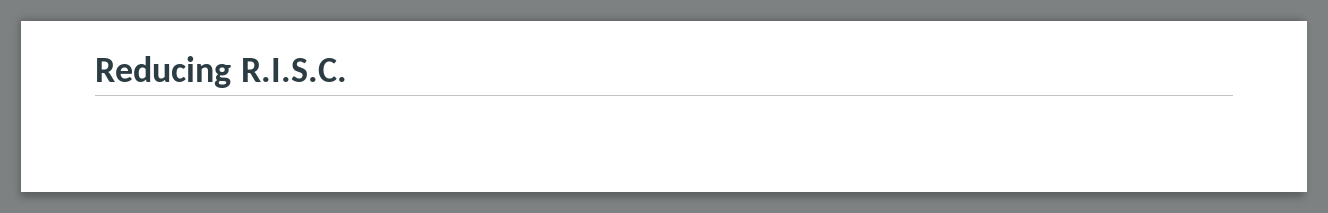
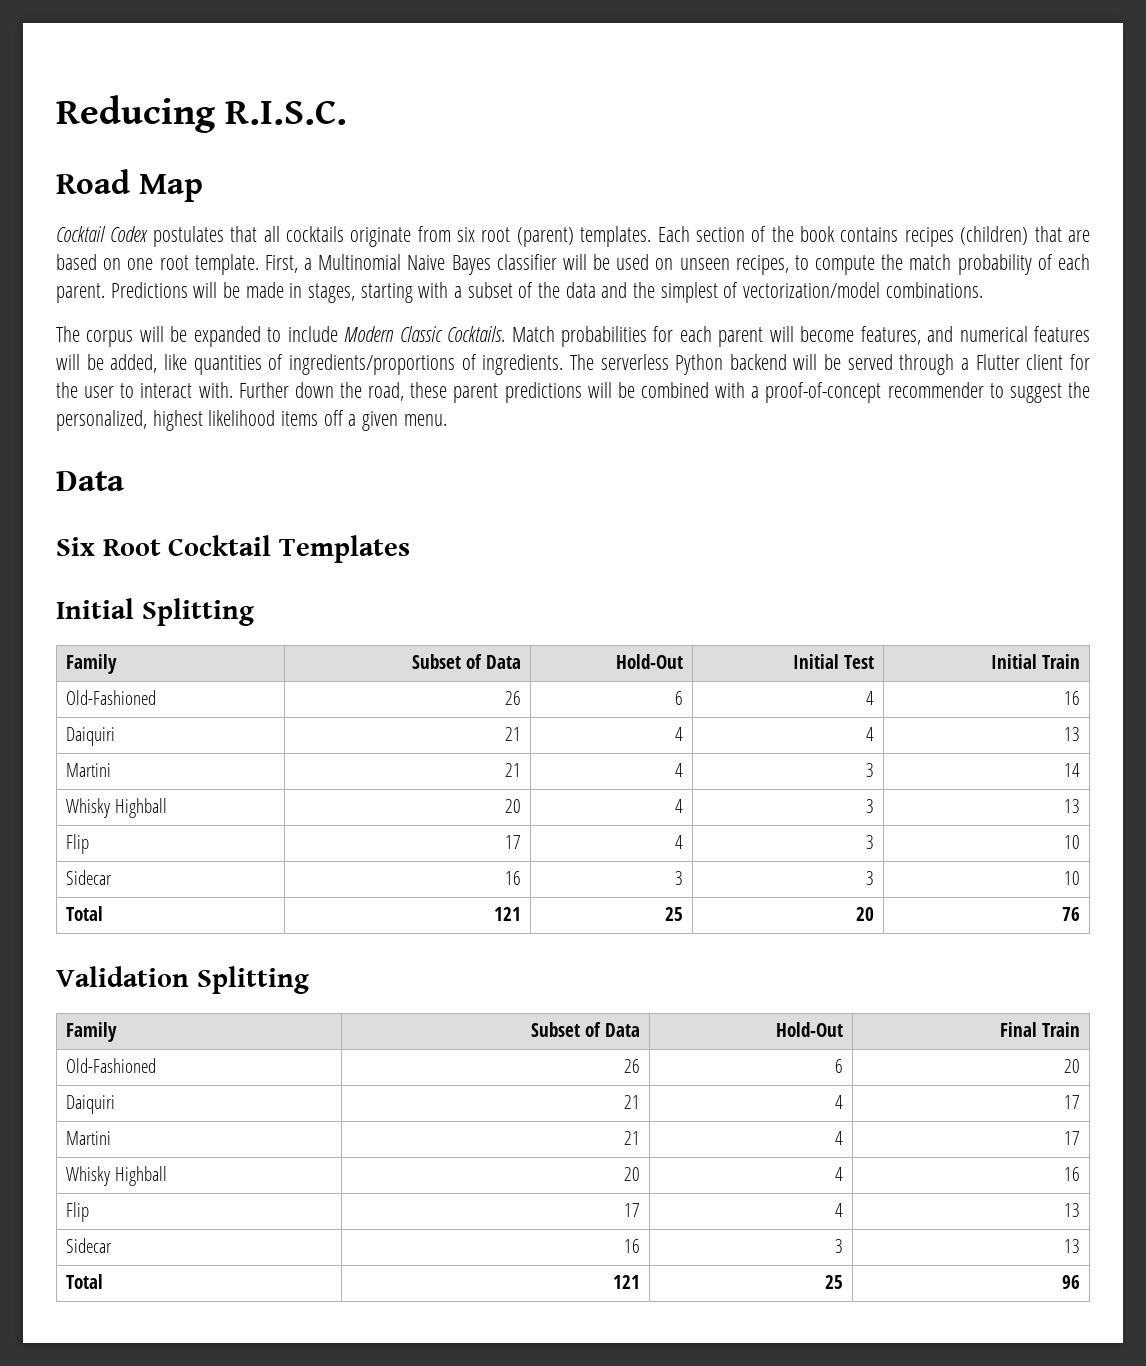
(347, 70) none -> [56,169,203,202] [56,226,1090,247] [56,254,1090,275] [56,282,983,303] [56,326,1091,347] [56,354,1090,375] [56,382,1090,403] [56,410,447,431] [56,471,124,491] [56,535,410,563] [56,598,254,626] [65,654,117,674] [412,654,522,669] [616,654,684,669] [793,654,875,669] [991,654,1081,669] [65,690,156,705] [505,691,522,705] [675,691,684,705] [866,691,875,705] [1064,691,1081,705] [65,727,115,746] [505,727,522,741] [675,727,684,741] [866,727,875,741] [1064,727,1081,741] [65,763,111,777] [505,763,522,777] [675,763,684,777] [866,763,875,777] [1064,763,1081,777] [65,798,167,818] [505,799,522,813] [675,799,684,813] [866,799,875,813] [1064,799,1081,813] [65,834,89,854] [505,835,522,849] [675,835,684,849] [866,835,875,849] [1064,835,1081,849] [65,870,112,885] [505,871,522,885] [675,871,684,885] [866,871,875,885] [1064,871,1081,885] [65,906,103,921] [494,907,522,921] [665,907,684,921] [856,907,875,921] [1062,907,1081,921] [56,966,309,994] [65,1022,117,1042] [531,1022,641,1037] [776,1022,844,1037] [1000,1022,1081,1037] [65,1058,156,1073] [624,1059,641,1073] [835,1059,844,1073] [1064,1059,1081,1073] [65,1095,115,1114] [624,1095,641,1109] [835,1095,844,1109] [1064,1095,1081,1109] [65,1131,111,1145] [624,1131,641,1145] [835,1131,844,1145] [1064,1131,1081,1145] [65,1166,167,1186] [624,1167,641,1181] [835,1167,844,1181] [1064,1167,1081,1181] [65,1202,89,1222] [624,1203,641,1217] [835,1203,844,1217] [1064,1203,1081,1217] [65,1238,112,1253] [624,1239,641,1253] [835,1239,844,1253] [1064,1239,1081,1253] [65,1274,103,1289] [613,1275,641,1289] [825,1275,844,1289] [1062,1275,1081,1289] // Road Map // Cocktail Codex postulates that all cocktails originate from six root (parent) templates. Each section of the book contains recipes (children) that are based on one root template. First, a Multinomial Naive Bayes classifier will be used on unseen recipes, to compute the match probability of each parent. Predictions will be made in stages, starting with a subset of the data and the simplest of vectorization/model combinations. // The corpus will be expanded to include Modern Classic Cocktails. Match probabilities for each parent will become features, and numerical features will be added, like quantities of ingredients/proportions of ingredients. The serverless Python backend will be served through a Flutter client for the user to interact with. Further down the road, these parent predictions will be combined with a proof-of-concept recommender to suggest the personalized, highest likelihood items off a given menu. // Data // Six Root Cocktail Templates // Initial Splitting // Family | Subset of Data | Hold-Out | Initial Test | Initial Train // Old-Fashioned | 26 | 6 | 4 | 16 // Daiquiri | 21 | 4 | 4 | 13 // Martini | 21 | 4 | 3 | 14 // Whisky Highball | 20 | 4 | 3 | 13 // Flip | 17 | 4 | 3 | 10 // Sidecar | 16 | 3 | 3 | 10 // Total | 121 | 25 | 20 | 76 // Validation Splitting // Family | Subset of Data | Hold-Out | Final Train // Old-Fashioned | 26 | 6 | 20 // Daiquiri | 21 | 4 | 17 // Martini | 21 | 4 | 17 // Whisky Highball | 20 | 4 | 16 // Flip | 17 | 4 | 13 // Sidecar | 16 | 3 | 13 // Total | 121 | 25 | 96

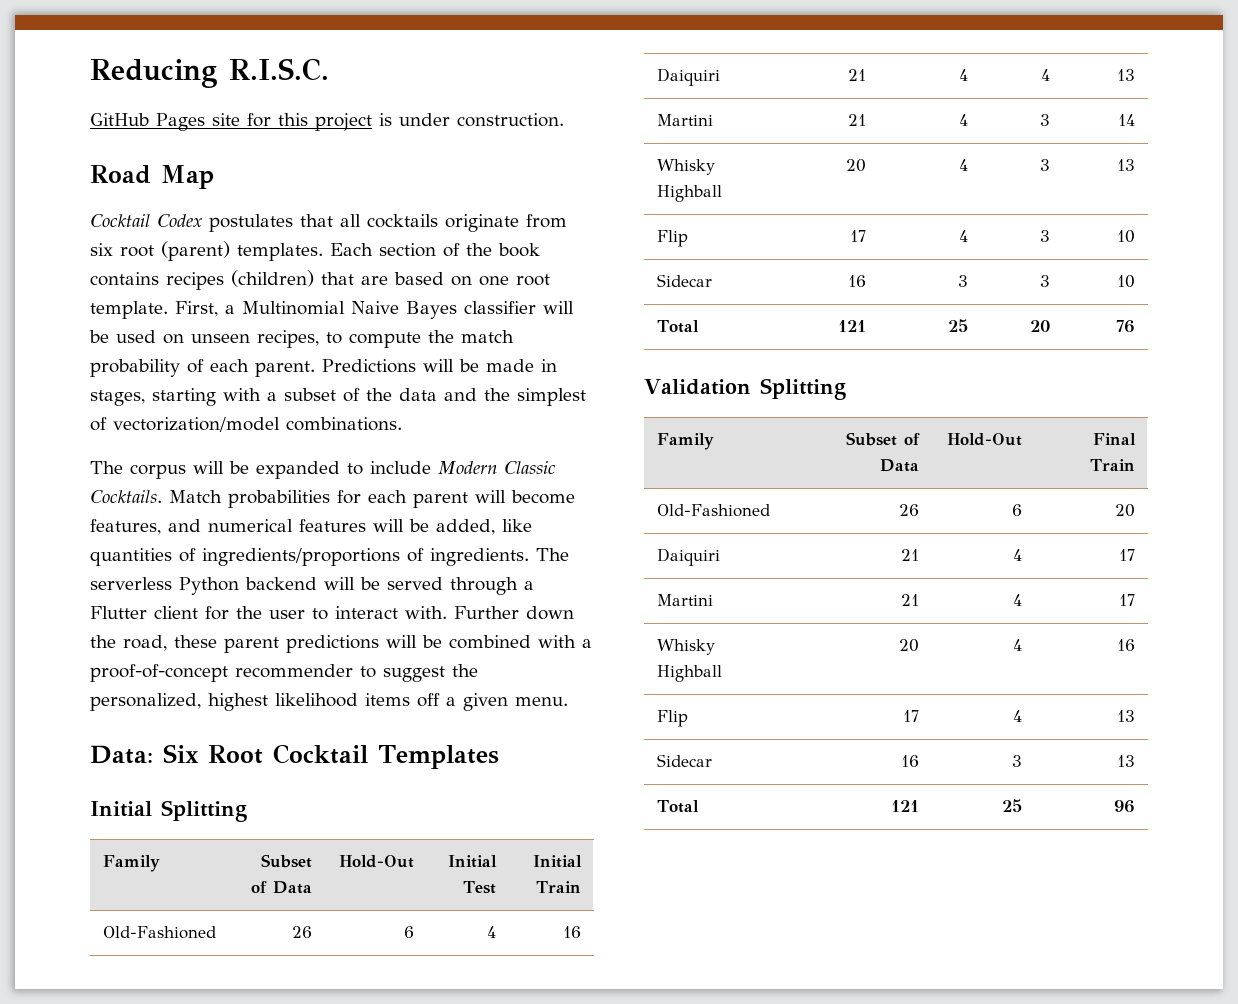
(348, 112) none -> [90,113,564,131] // GitHub Pages site for this project is under construction.
[56,471,124,491] Data // -> [90,745,153,764] Data:

